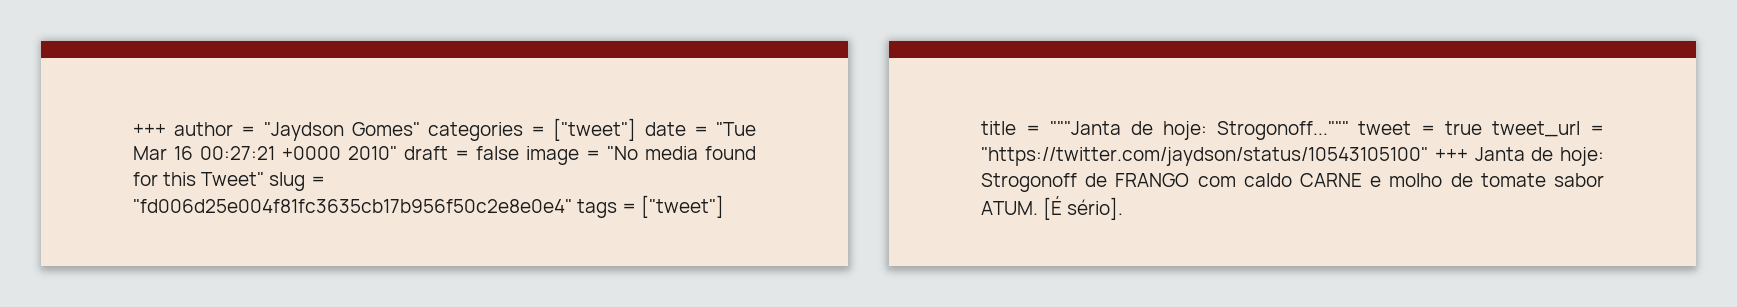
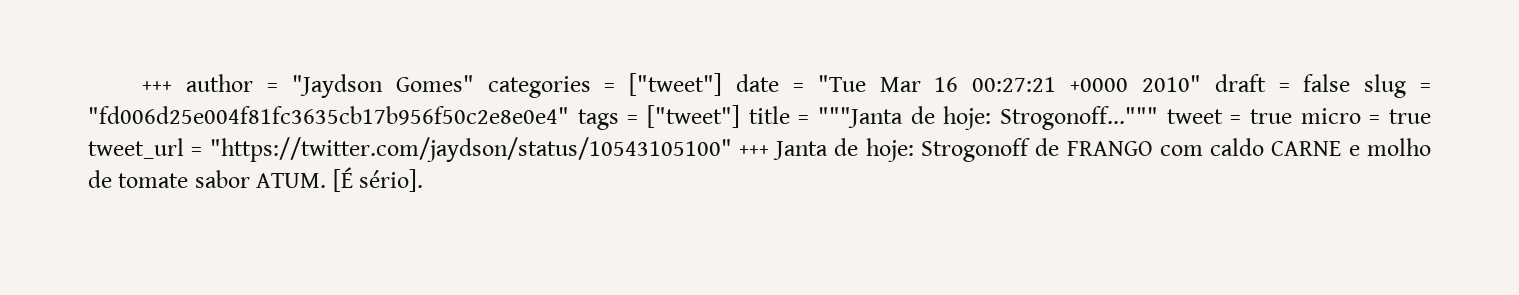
[526,146,756,165] [133,172,265,186] image = "No media found for this Tweet" -> (1351, 83) none
(1483, 128) none -> [1300,108,1432,124] micro = true

